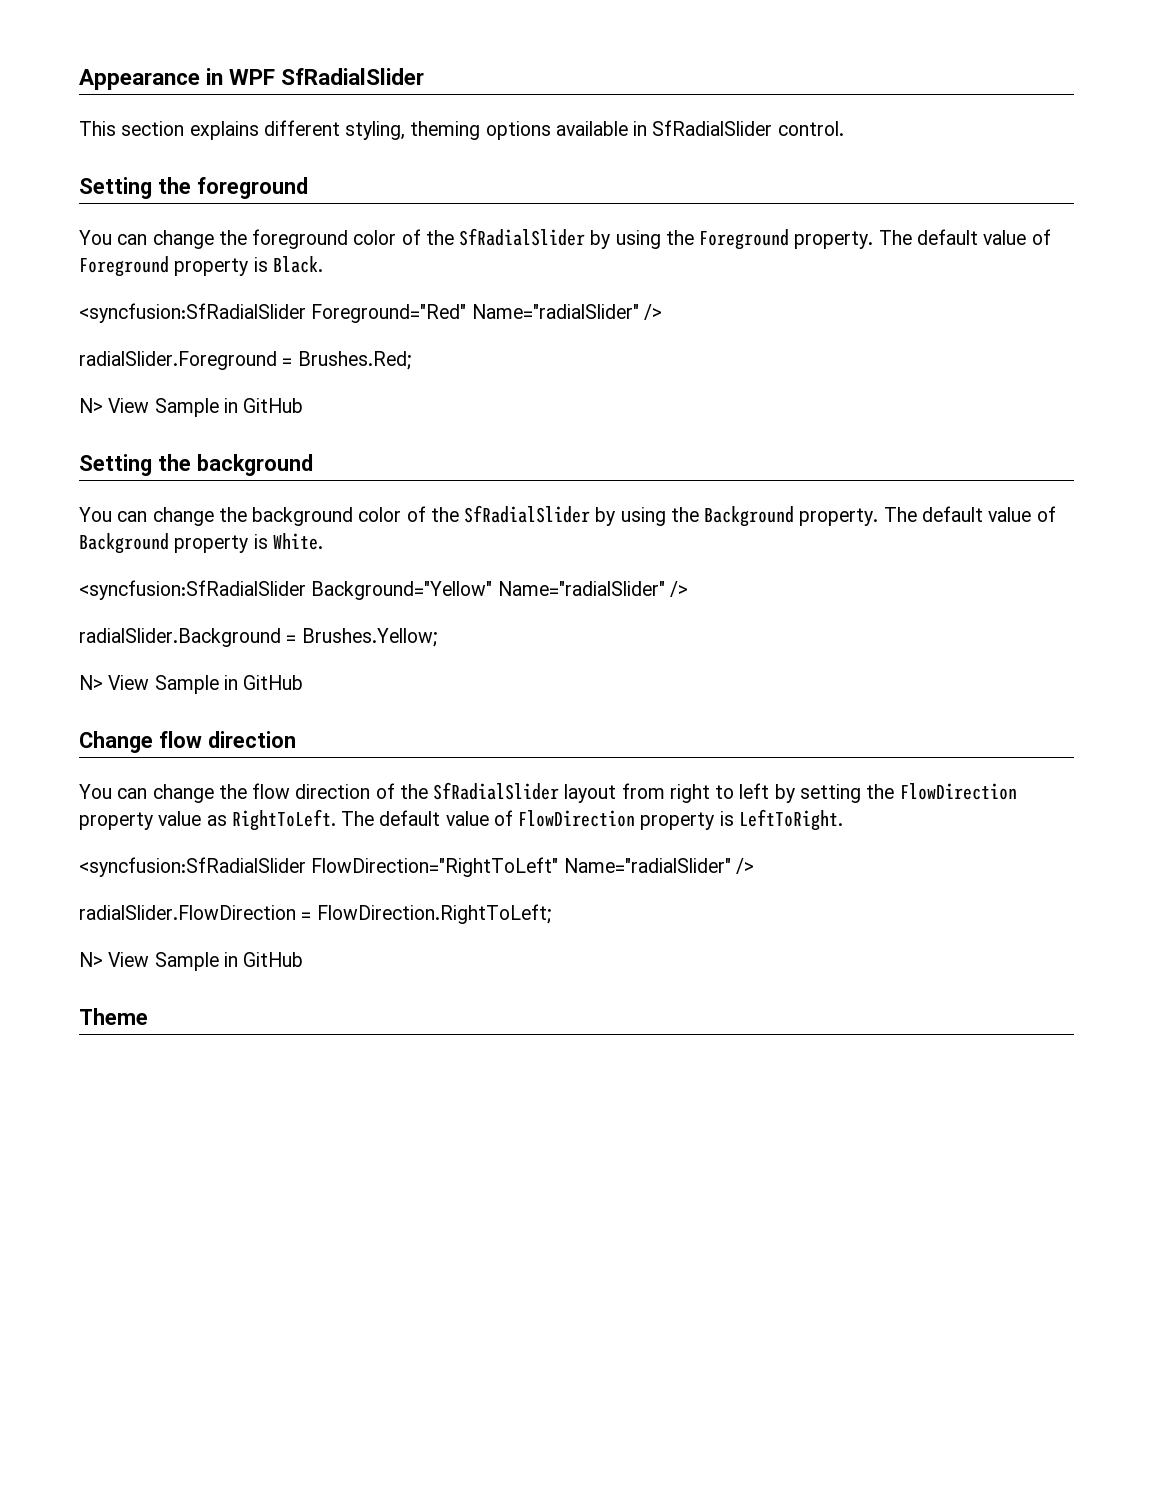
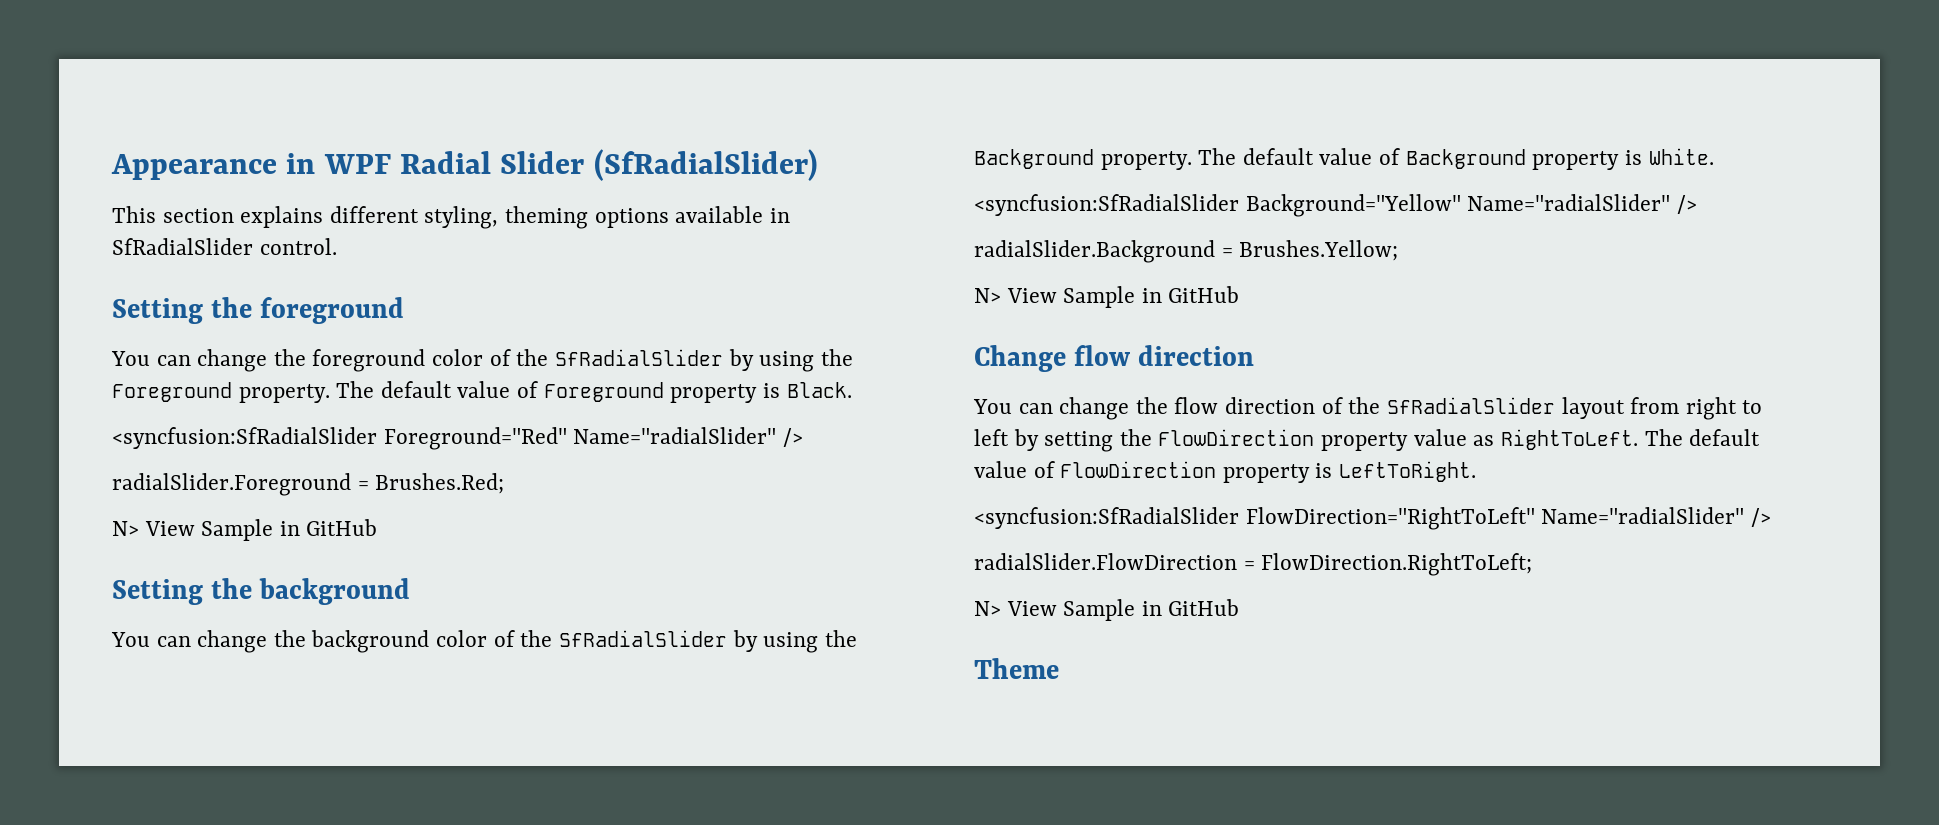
[281,68,425,85] SfRadialSlider -> [399,149,818,181] Radial Slider (SfRadialSlider)

